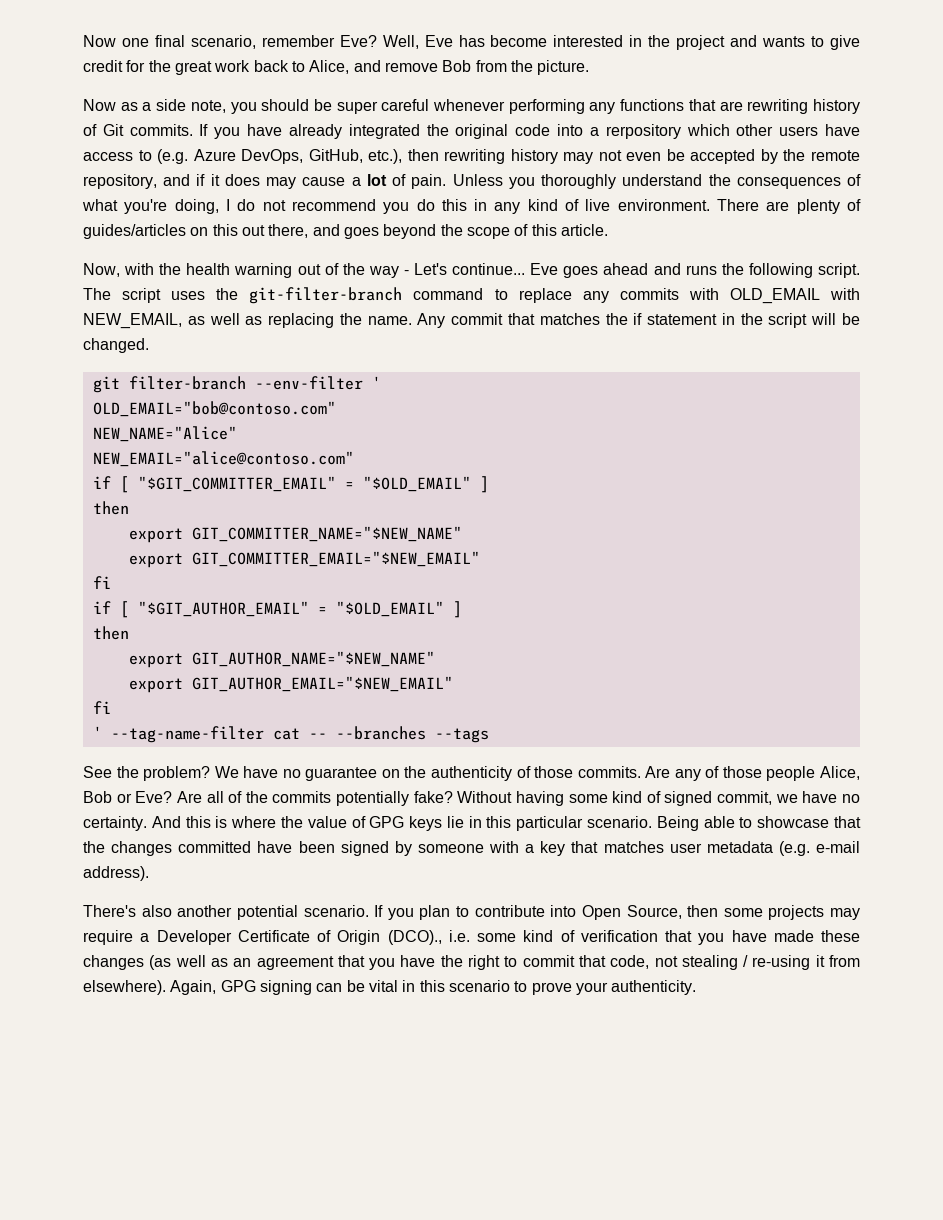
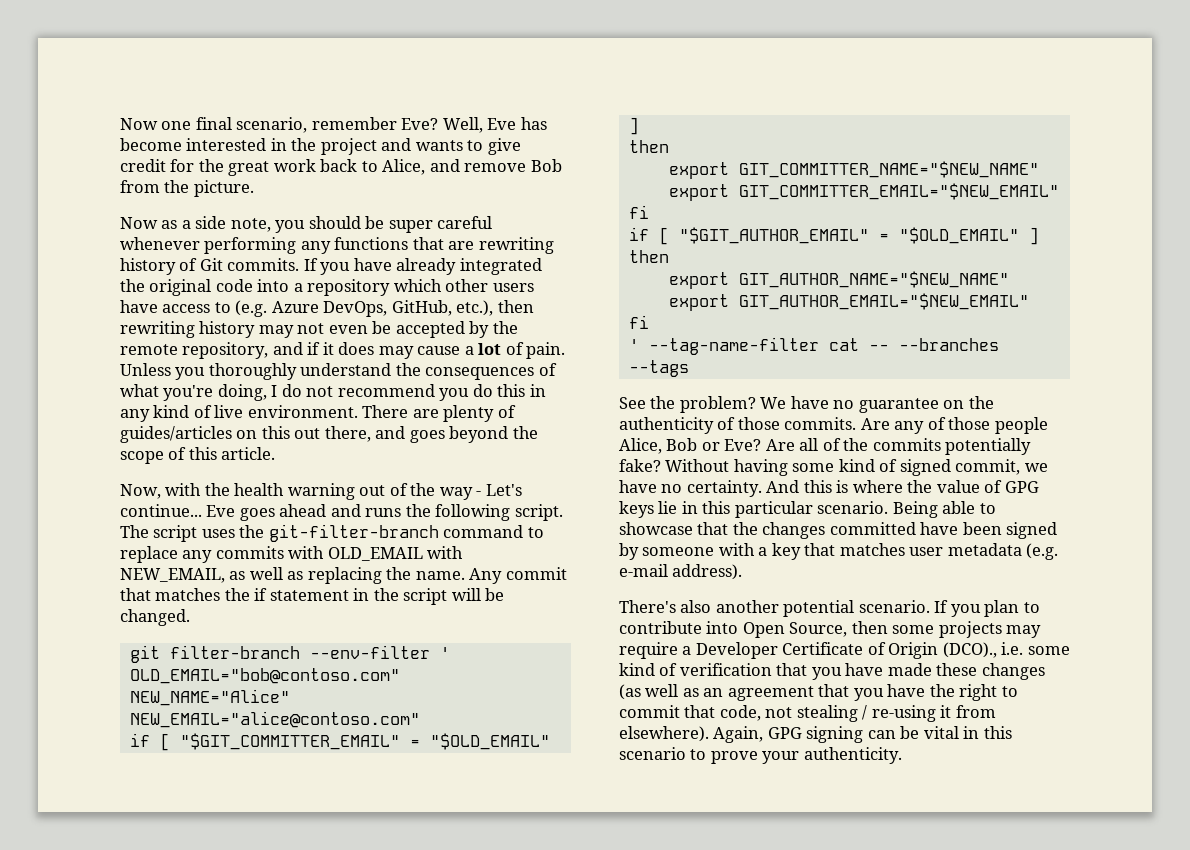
[605,124,681,139] rerpository -> [307,279,391,296] repository

